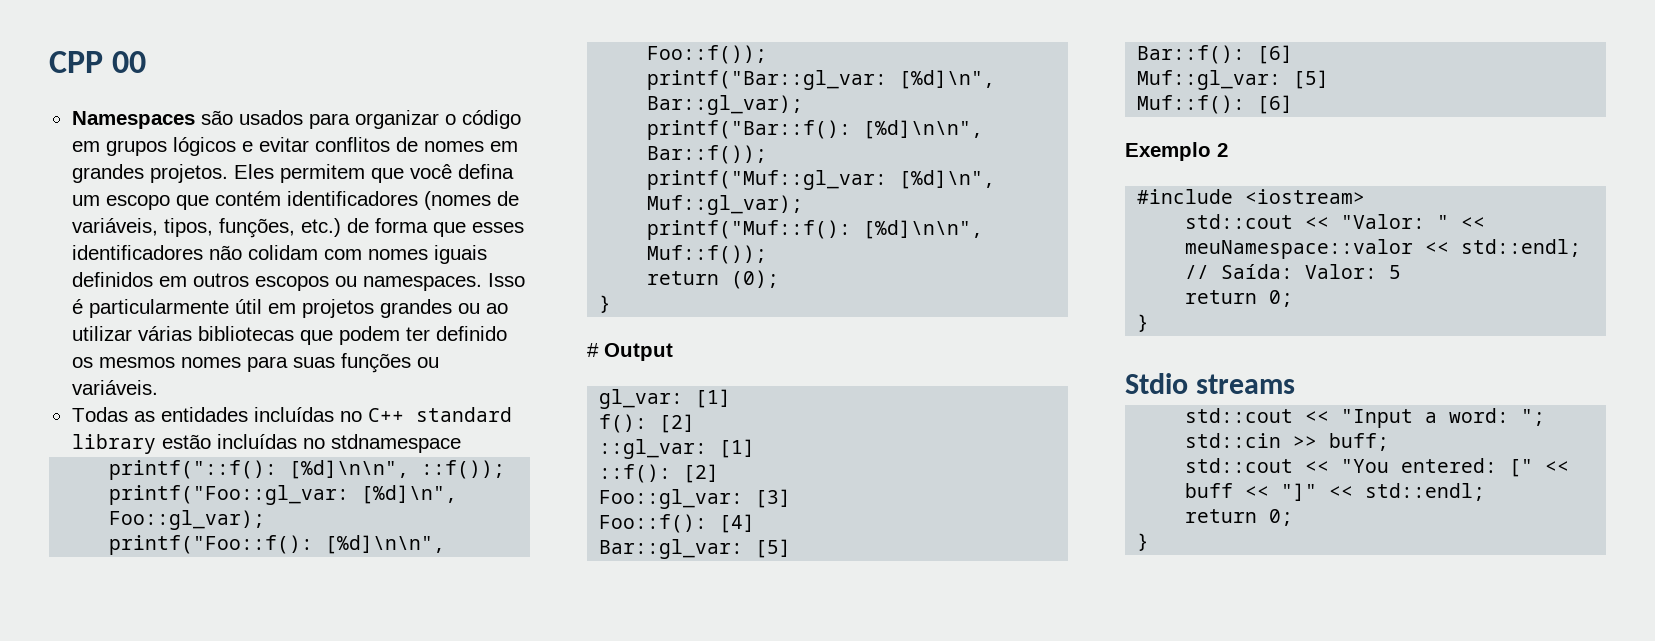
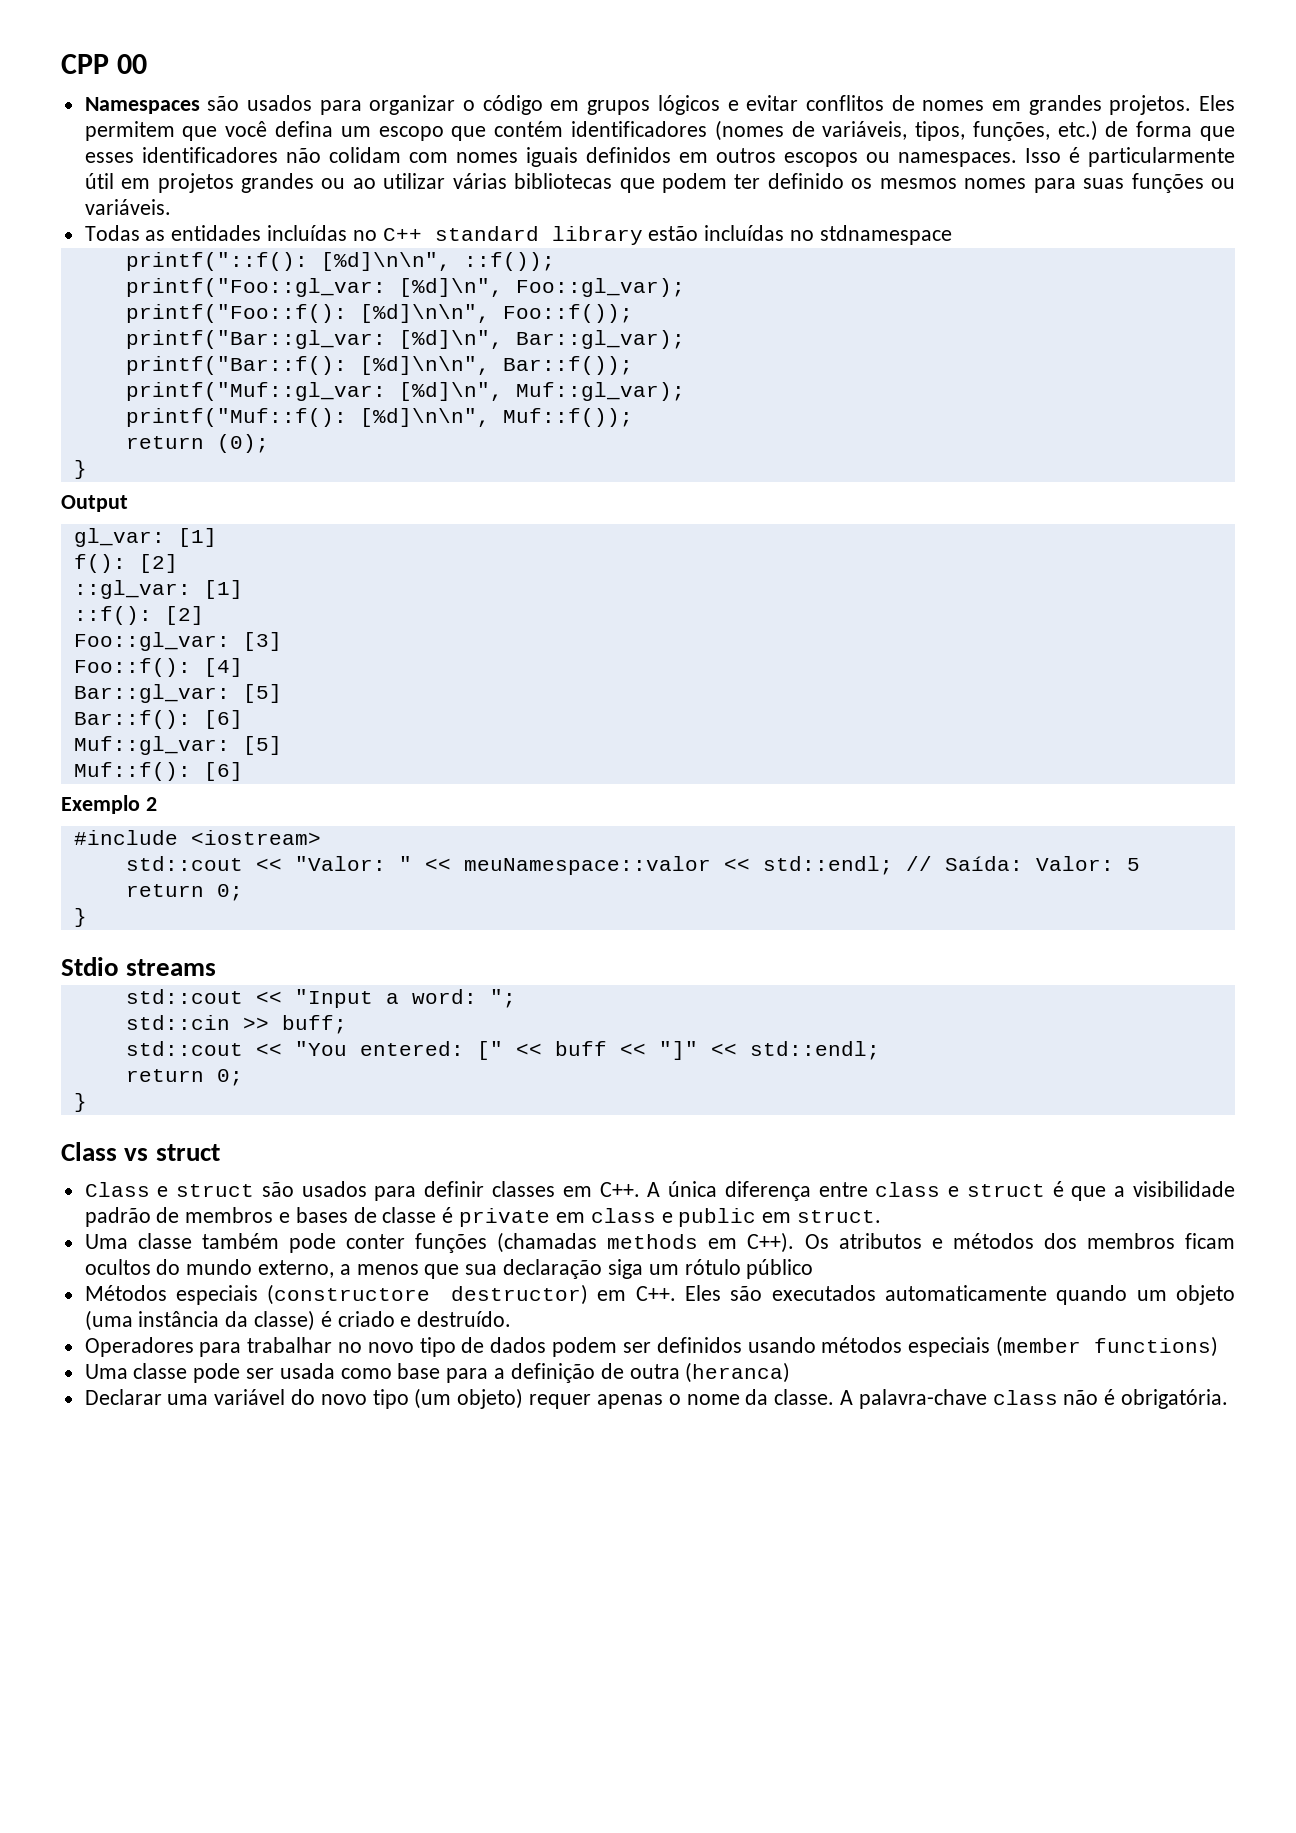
[587,343,599,357] # -> (87, 469) none
(1150, 542) none -> [61,1142,220,1161] [84,1181,1235,1201] [84,1207,881,1227] [84,1232,1235,1253] [84,1259,814,1279] [84,1284,1235,1305] [84,1310,512,1331] [84,1336,1218,1357] [84,1362,791,1383] [84,1388,1228,1409] // Class vs struct // Class e struct são usados para definir classes em C++. A única diferença entre class e struct é que a visibilidade padrão de membros e bases de classe é private em class e public em struct. // Uma classe também pode conter funções (chamadas methods em C++). Os atributos e métodos dos membros ficam ocultos do mundo externo, a menos que sua declaração siga um rótulo público // Métodos especiais (constructore destructor) em C++. Eles são executados automaticamente quando um objeto (uma instância da classe) é criado e destruído. // Operadores para trabalhar no novo tipo de dados podem ser definidos usando métodos especiais (member functions) // Uma classe pode ser usada como base para a definição de outra (heranca) // Declarar uma variável do novo tipo (um objeto) requer apenas o nome da classe. A palavra-chave class não é obrigatória.

